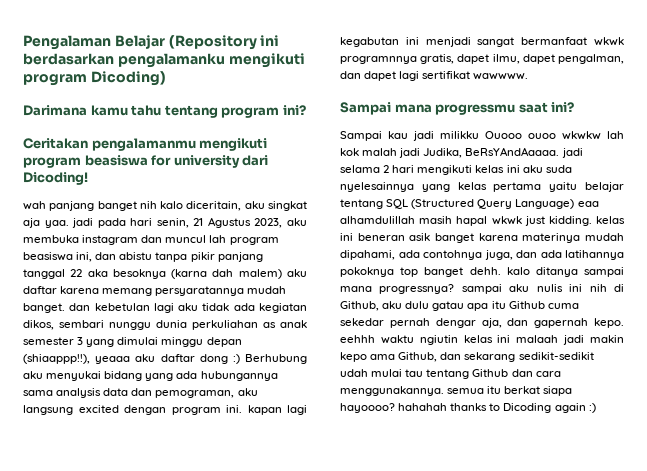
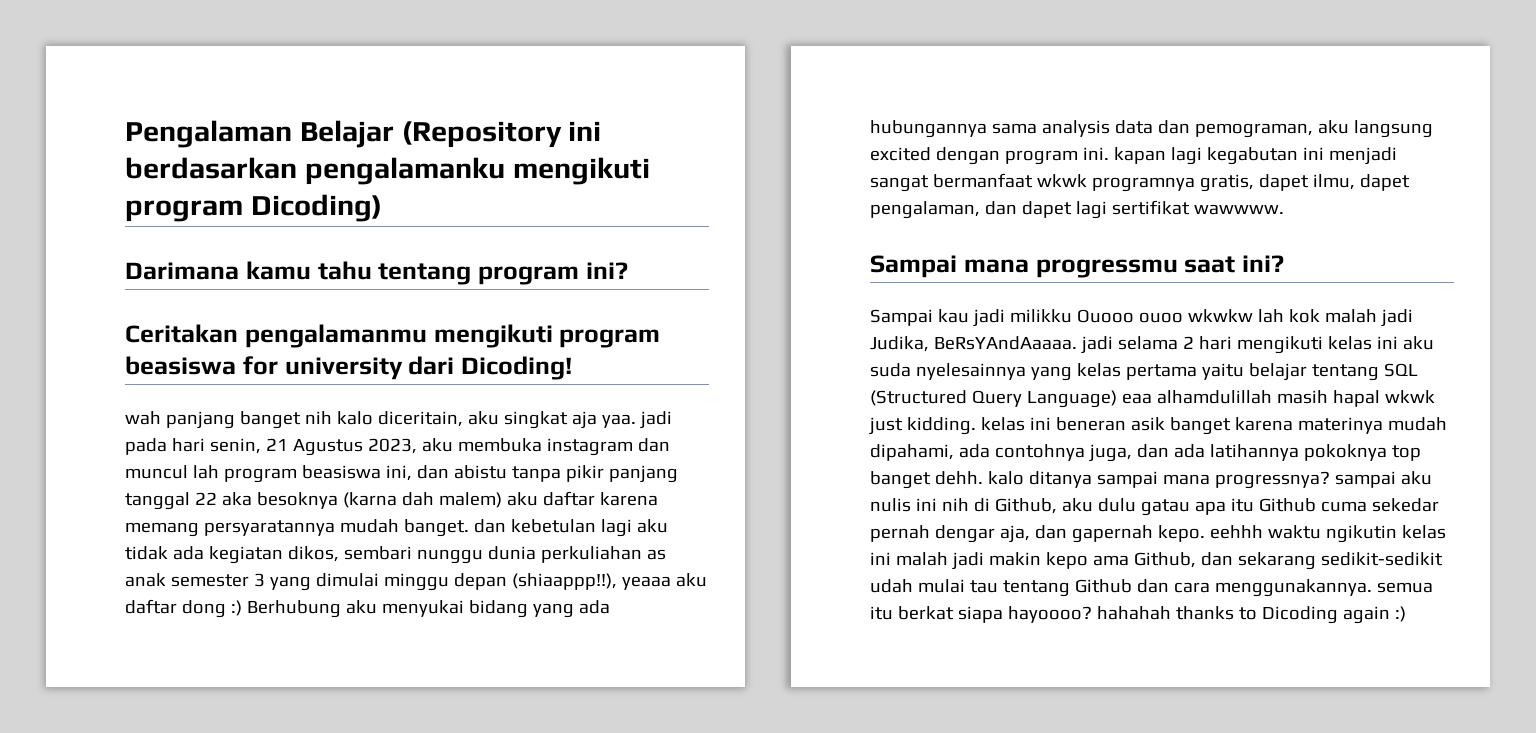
[340,56,417,64] programnnya -> [1091,177,1195,192] programnya
[558,54,624,64] pengalman, -> [870,201,980,219] pengalaman,
[419,335,559,345] ngiutin kelas ini malaah -> [1325,525,1446,543] [870,552,948,566] ngikutin kelas ini malah

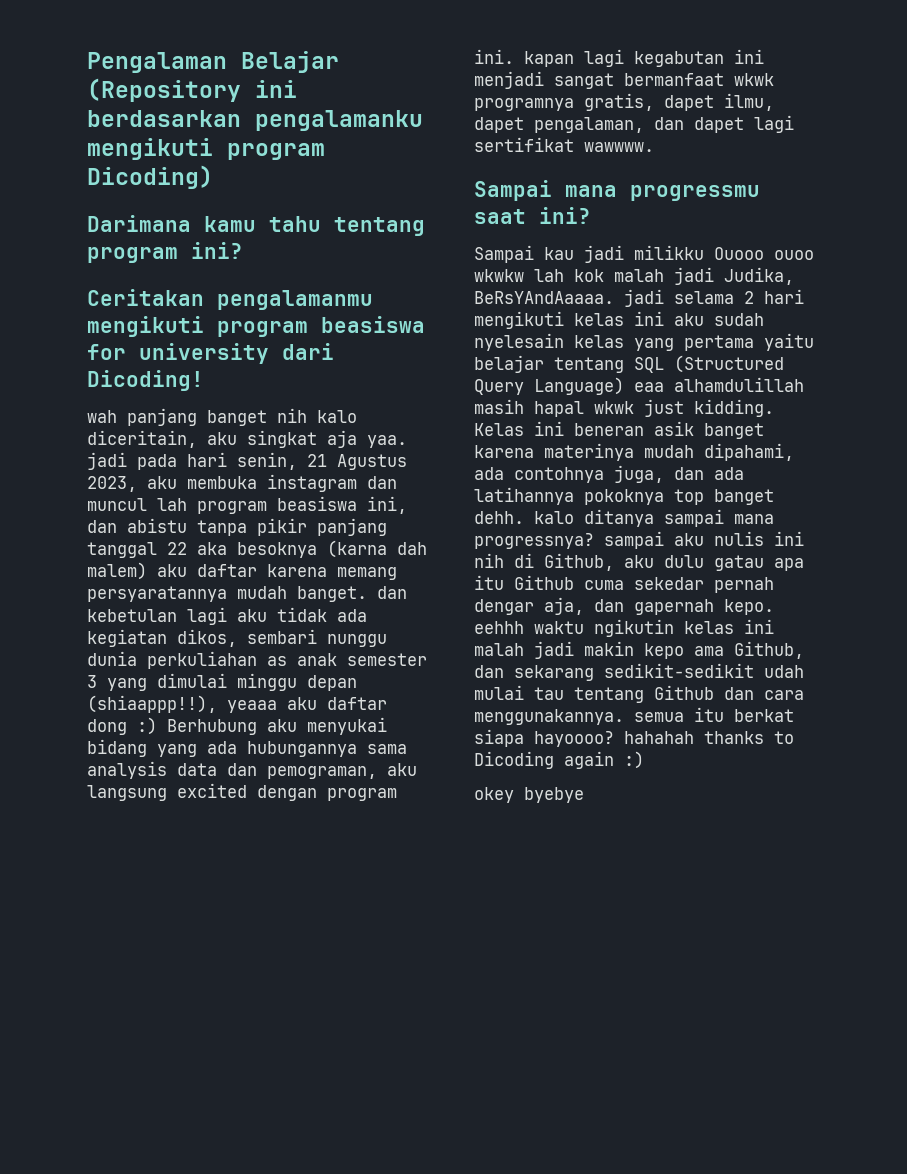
[870,363,1121,381] suda nyelesainnya yang kelas -> [714,313,764,326] [474,333,674,351] sudah nyelesain kelas yang
[980,417,1025,431] kelas -> [474,423,524,436] Kelas
(1406, 614) none -> [474,787,584,803] // okey byebye

